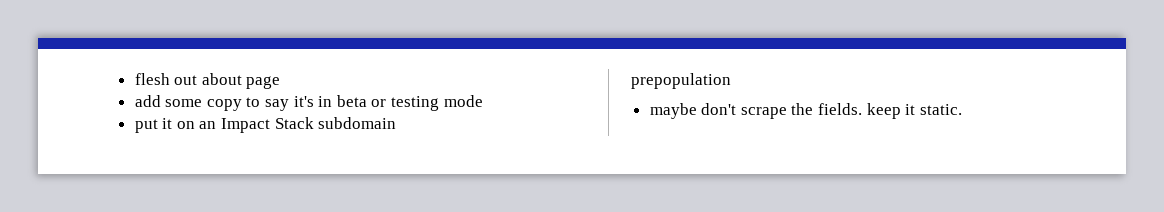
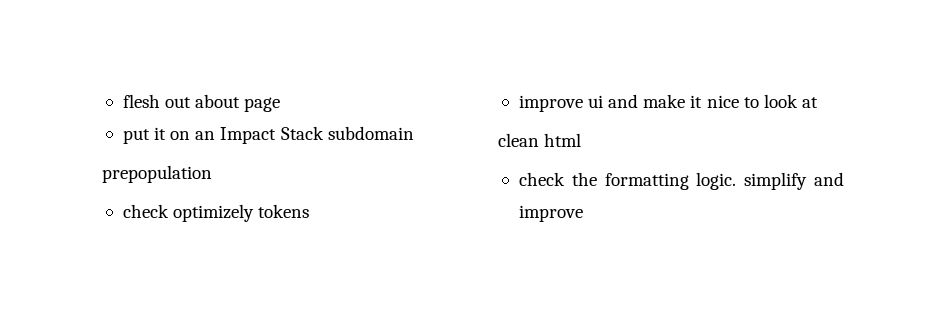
[134,95,483,111] // add some copy to say it's in beta or testing mode -> (281, 104) none
[649,103,962,119] maybe don't scrape the fields. keep it static. -> [122,204,310,222] [518,94,818,112] [498,133,582,147] [518,172,844,190] [518,205,583,222] check optimizely tokens // improve ui and make it nice to look at // clean html // check the formatting logic. simplify and improve

